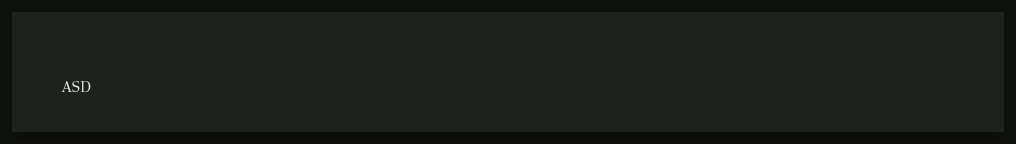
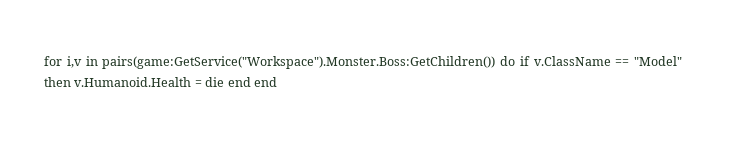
[61,80,91,93] ASD -> [44,56,682,69] [44,77,277,87] for i,v in pairs(game:GetService("Workspace").Monster.Boss:GetChildren()) do if v.ClassName == "Model" then v.Humanoid.Health = die end end

